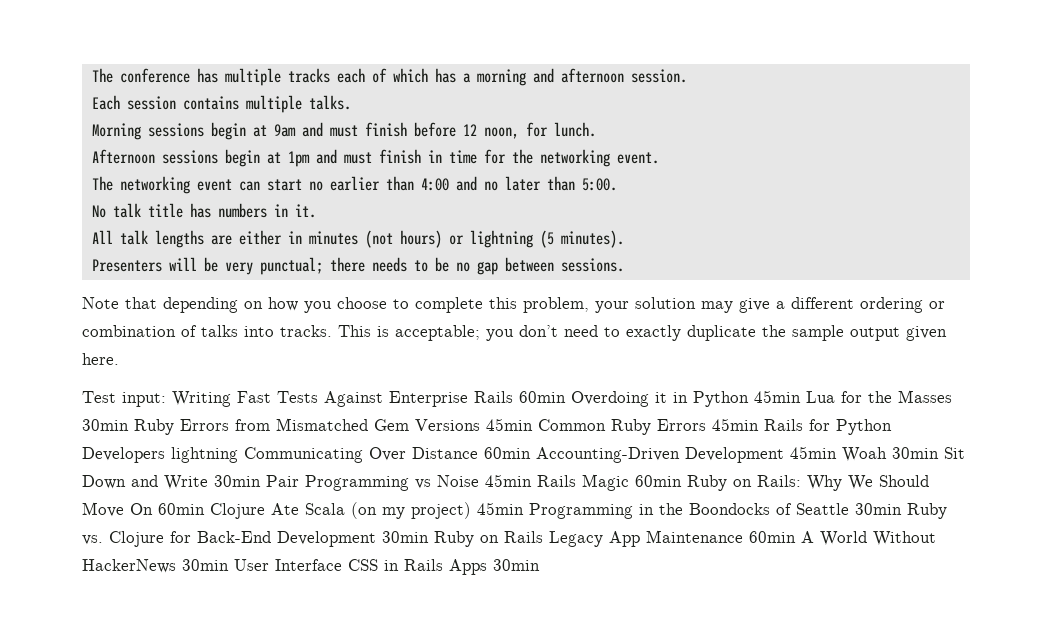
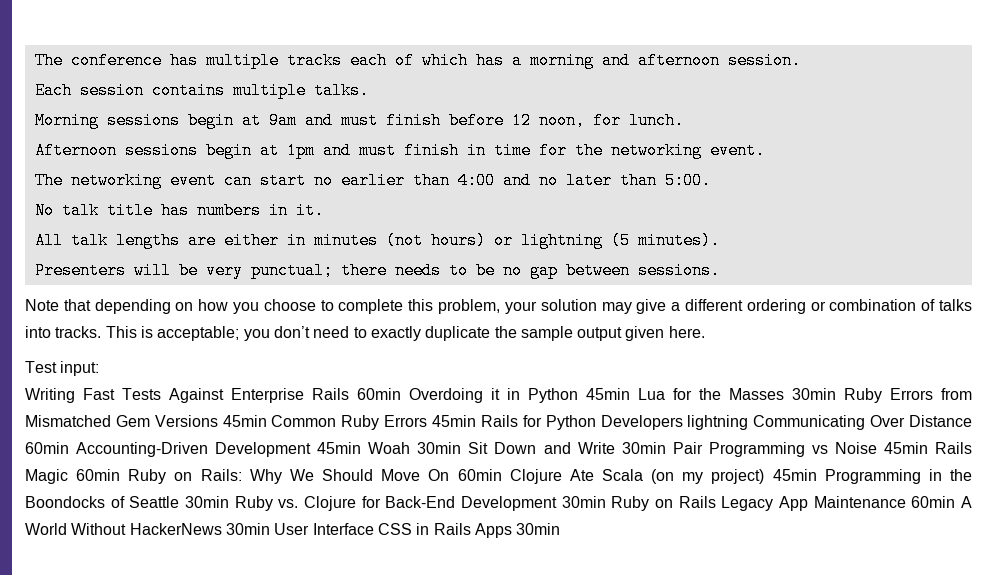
(166, 399) none -> (100, 368) //

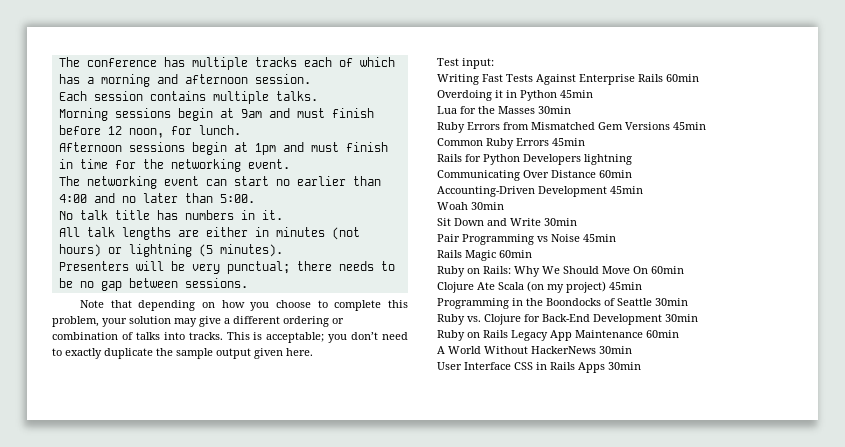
(401, 394) none -> (699, 78) //
(630, 394) none -> (593, 94) //
(836, 394) none -> (571, 110) //
(267, 421) none -> (706, 126) //
(477, 421) none -> (585, 142) //
(749, 422) none -> (632, 159) //
(69, 448) none -> (632, 174) //
(362, 448) none -> (643, 190) //
(462, 448) none -> (504, 206) //
(666, 448) none -> (577, 222) //
(928, 448) none -> (616, 238) //
(121, 475) none -> (532, 254) //
(502, 475) none -> (684, 270) //
(817, 475) none -> (642, 286) //
(229, 502) none -> (688, 302) //
(606, 502) none -> (698, 318) //
(956, 502) none -> (679, 334) //
(270, 529) none -> (632, 350) //

